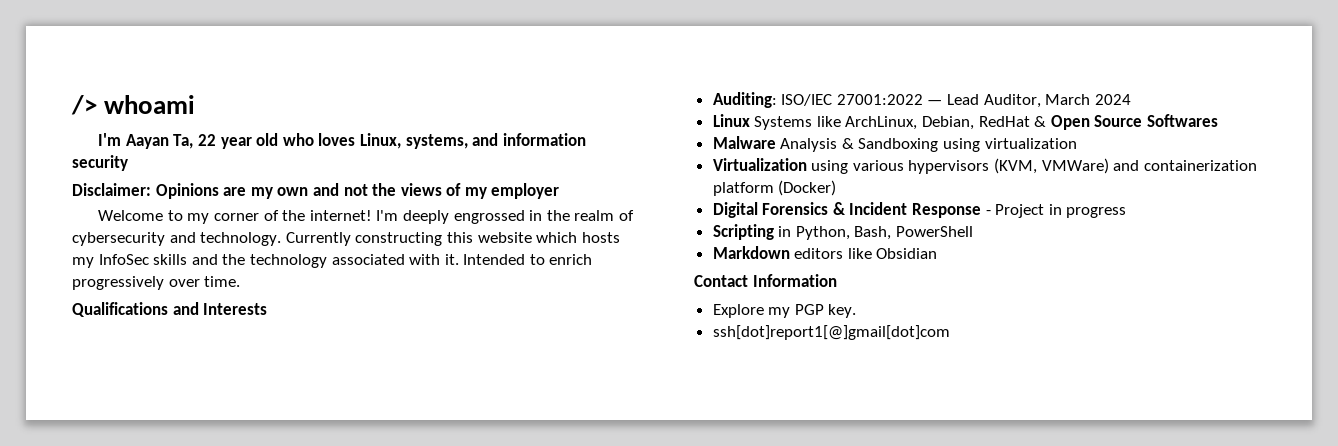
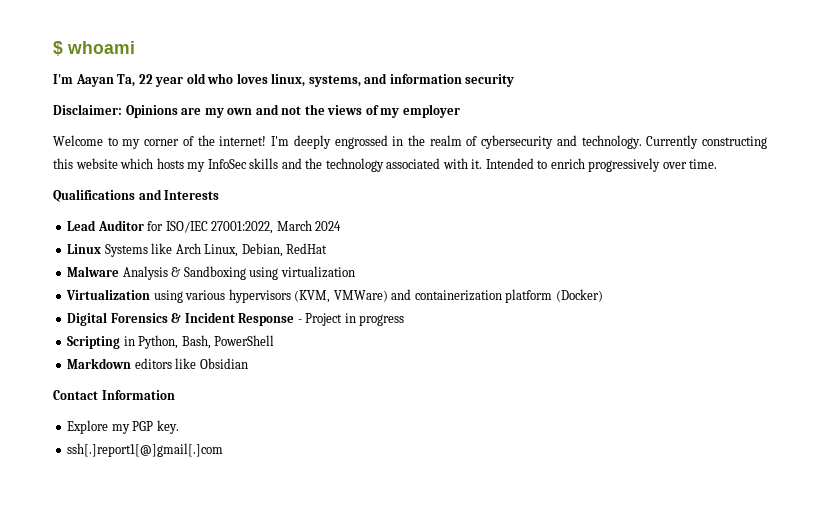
[71,95,97,115] /> -> [53,41,63,56] $
[360,133,402,149] Linux, -> [271,73,306,87] linux,
[712,92,1041,108] Auditing: ISO/IEC 27001:2022 — Lead Auditor, -> [67,220,274,234] Lead Auditor for ISO/IEC 27001:2022,
[845,116,918,130] ArchLinux, -> [175,243,239,257] Arch Linux,
[1034,114,1219,130] & Open Source Softwares -> (328, 248) none
[712,325,950,340] ssh[dot]report1[@]gmail[dot]com -> [67,443,224,457] ssh[.]report1[@]gmail[.]com

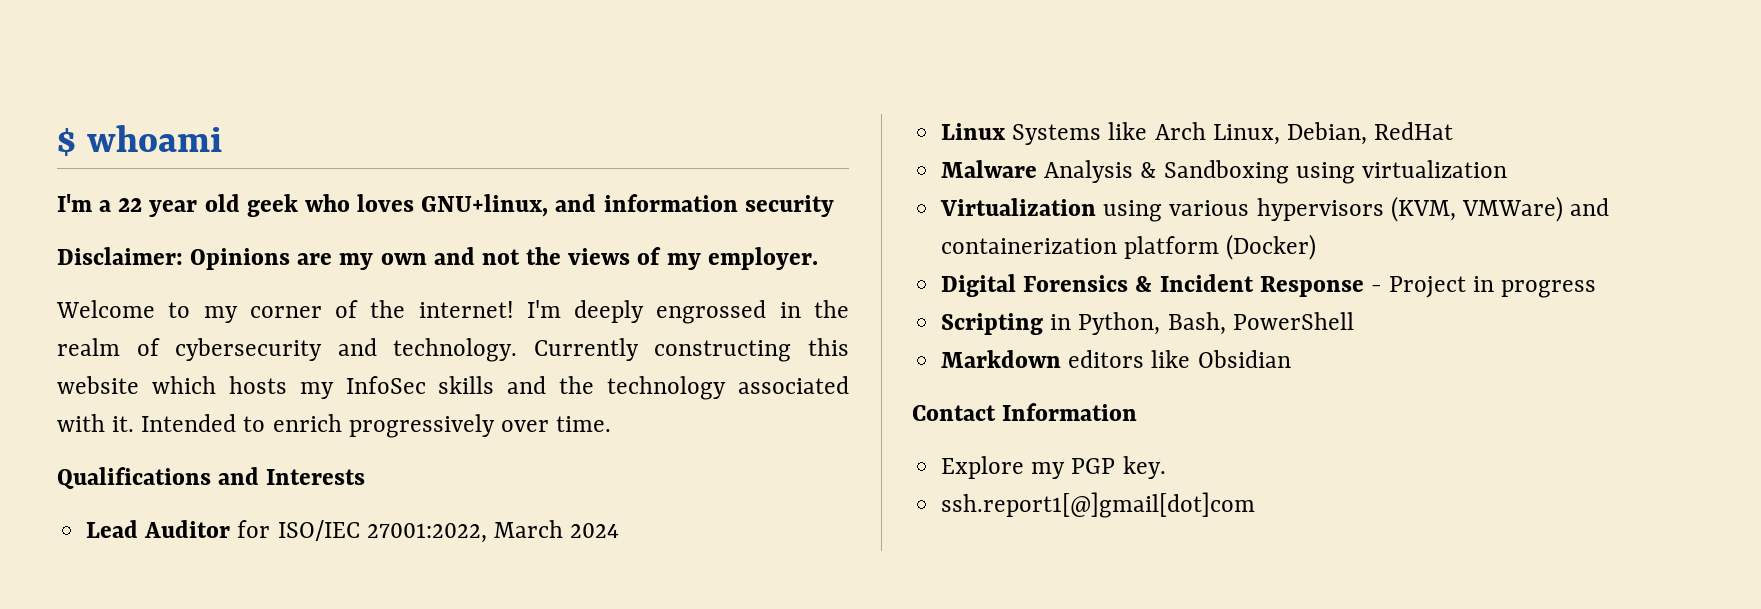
[75,74,136,87] Aayan Ta, -> [99,200,112,212] a
(206, 78) none -> [246,194,298,217] geek
[271,73,361,87] linux, systems, -> [421,194,549,217] GNU+linux,
[402,104,460,118] employer -> [707,247,818,270] employer.
[67,443,224,457] ssh[.]report1[@]gmail[.]com -> [941,492,1256,518] ssh.report1[@]gmail[dot]com

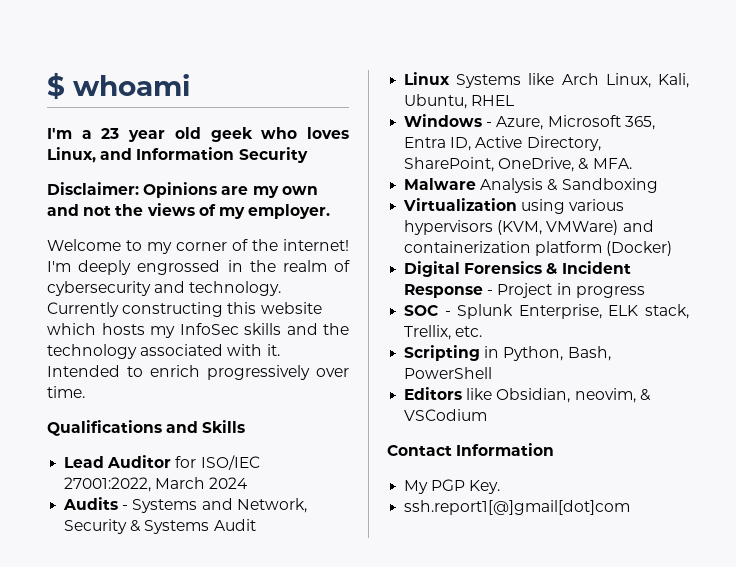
[118,198,143,212] 22 -> [101,128,120,139] 23
[421,194,834,217] GNU+linux, and information security -> [47,147,308,163] Linux, and Information Security
[266,469,366,485] Interests -> [202,420,246,433] Skills
(620, 530) none -> [63,497,307,513] [64,519,256,534] // Audits - Systems and Network, Security & Systems Audit
[1286,122,1454,145] Debian, RedHat -> [658,73,689,88] [404,94,515,109] [404,114,655,130] [404,136,601,151] [404,157,632,172] Kali, Ubuntu, RHEL // Windows - Azure, Microsoft 365, Entra ID, Active Directory, SharePoint, OneDrive, & MFA.
[1295,160,1507,184] using virtualization -> (658, 185) none
(1597, 289) none -> [404,304,689,319] [404,325,483,340] // SOC - Splunk Enterprise, ELK stack, Trellix, etc.
[941,350,1291,368] [912,403,1138,421] [941,456,1166,479] Markdown editors like Obsidian // Contact Information // Explore my PGP key. -> [404,387,651,403] [404,409,488,421] [387,443,555,456] [404,479,501,494] Editors like Obsidian, neovim, & VSCodium // Contact Information // My PGP Key.

